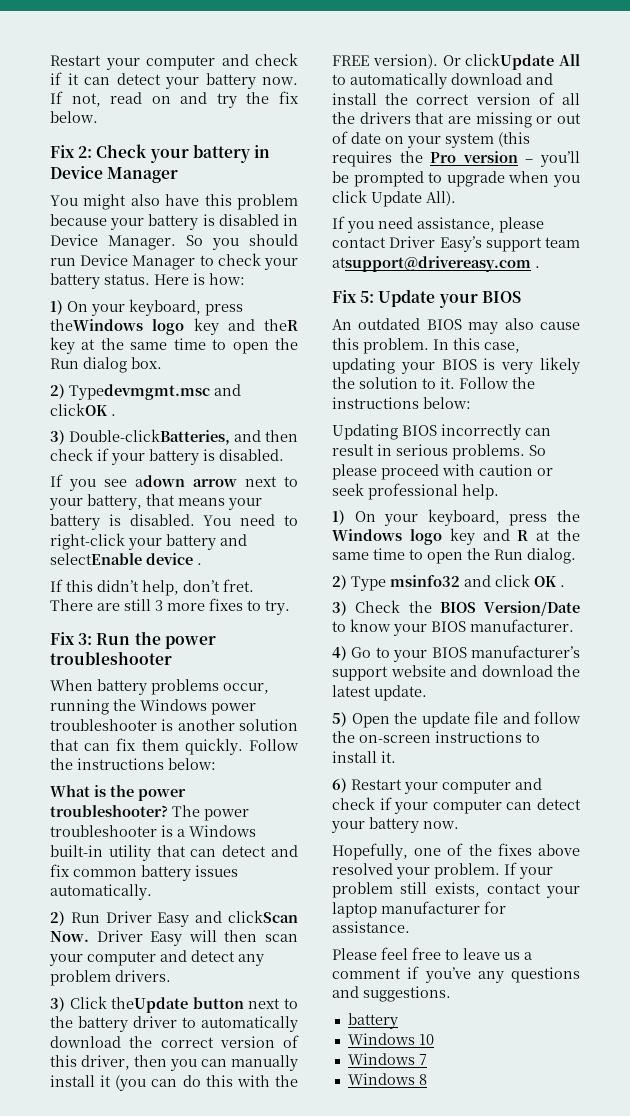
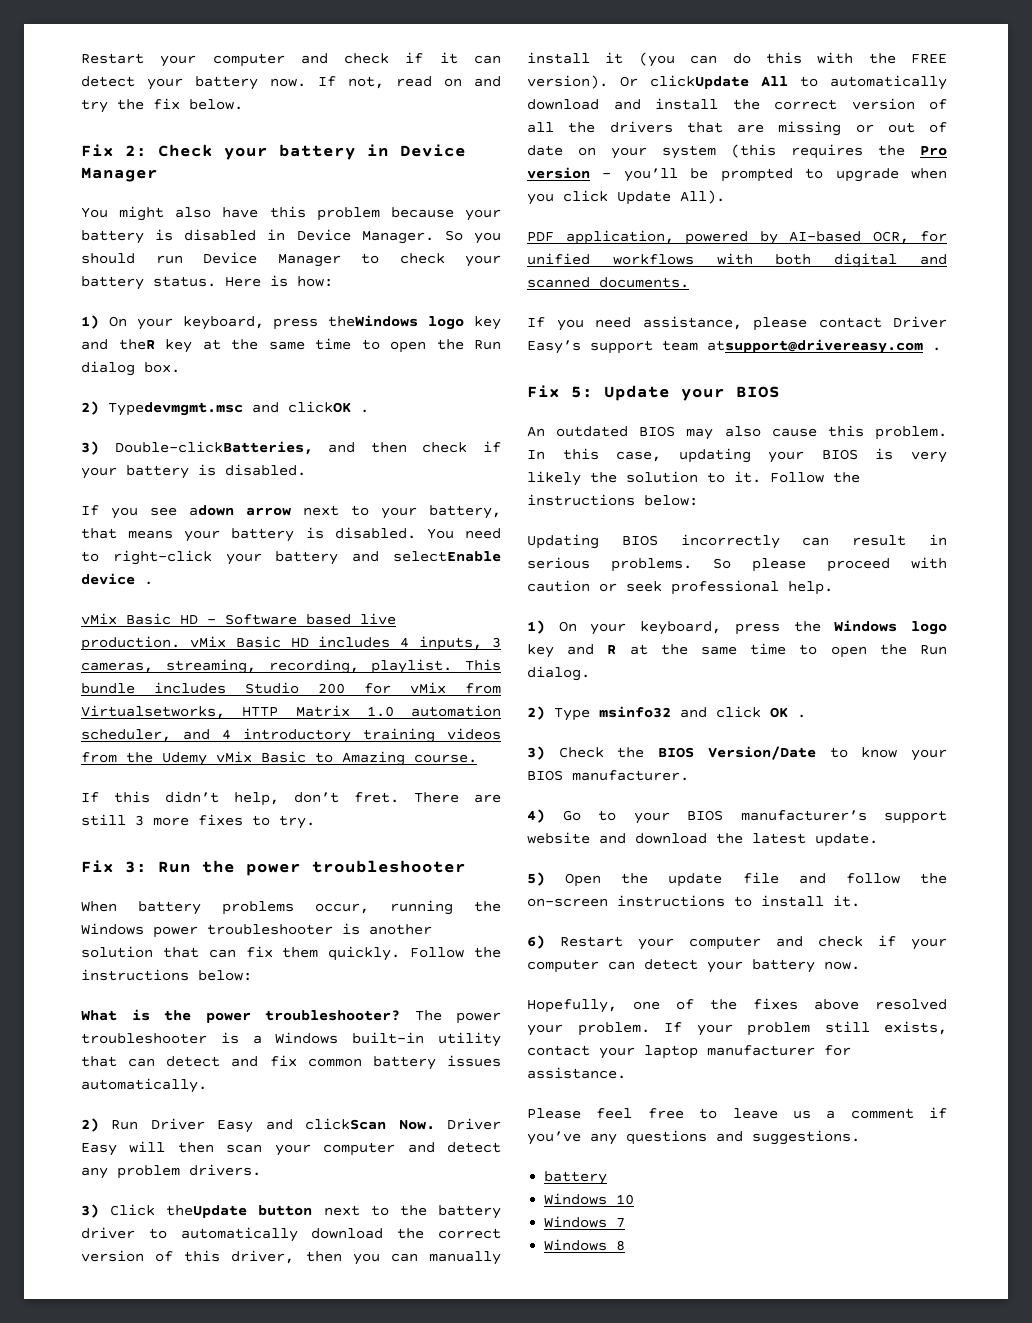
(202, 564) none -> [81,613,396,625] [81,636,501,651] [81,659,501,674] [81,682,501,694] [81,705,501,719] [81,728,501,743] [81,751,477,766] // vMix Basic HD - Software based live production. vMix Basic HD includes 4 inputs, 3 cameras, streaming, recording, playlist. This bundle includes Studio 200 for vMix from Virtualsetworks, HTTP Matrix 1.0 automation scheduler, and 4 introductory training videos from the Udemy vMix Basic to Amazing course.
(456, 198) none -> [527,230,947,245] [527,253,947,268] [527,277,689,288] // PDF application, powered by AI-based OCR, for unified workflows with both digital and scanned documents.

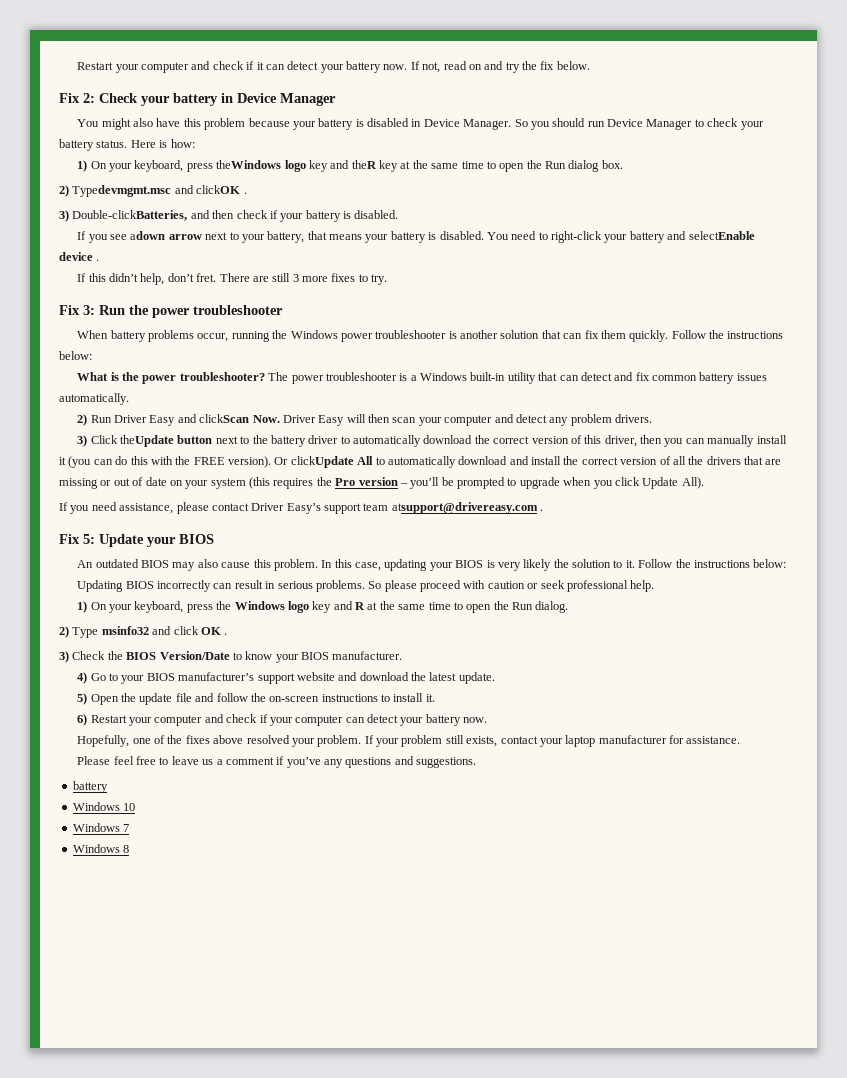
[81,613,396,625] [81,636,501,651] [81,659,501,674] [81,682,501,694] [81,705,501,719] [81,728,501,743] [81,751,477,766] // vMix Basic HD - Software based live production. vMix Basic HD includes 4 inputs, 3 cameras, streaming, recording, playlist. This bundle includes Studio 200 for vMix from Virtualsetworks, HTTP Matrix 1.0 automation scheduler, and 4 introductory training videos from the Udemy vMix Basic to Amazing course. -> (100, 260) none
[527,230,947,245] [527,253,947,268] [527,277,689,288] // PDF application, powered by AI-based OCR, for unified workflows with both digital and scanned documents. -> (704, 483) none

